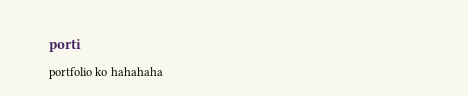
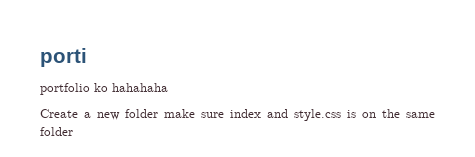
(163, 71) none -> [40,109,435,121] [40,127,73,136] // Create a new folder make sure index and style.css is on the same folder

